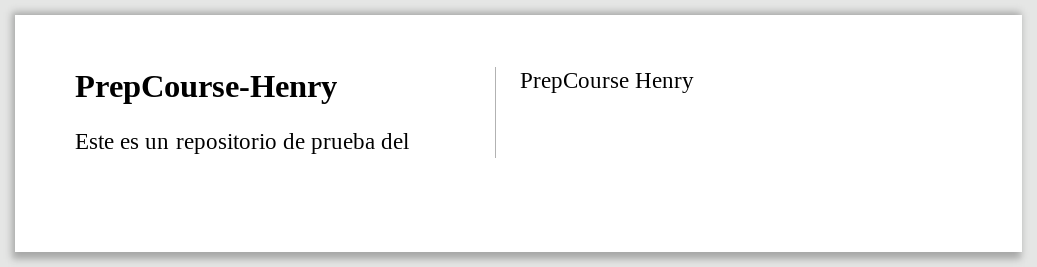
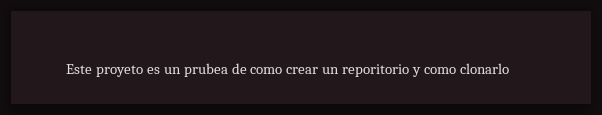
[75,76,337,104] [75,133,410,154] [520,73,695,93] PrepCourse-Henry // Este es un repositorio de prueba del PrepCourse Henry -> [66,63,509,77] Este proyeto es un prubea de como crear un reporitorio y como clonarlo

